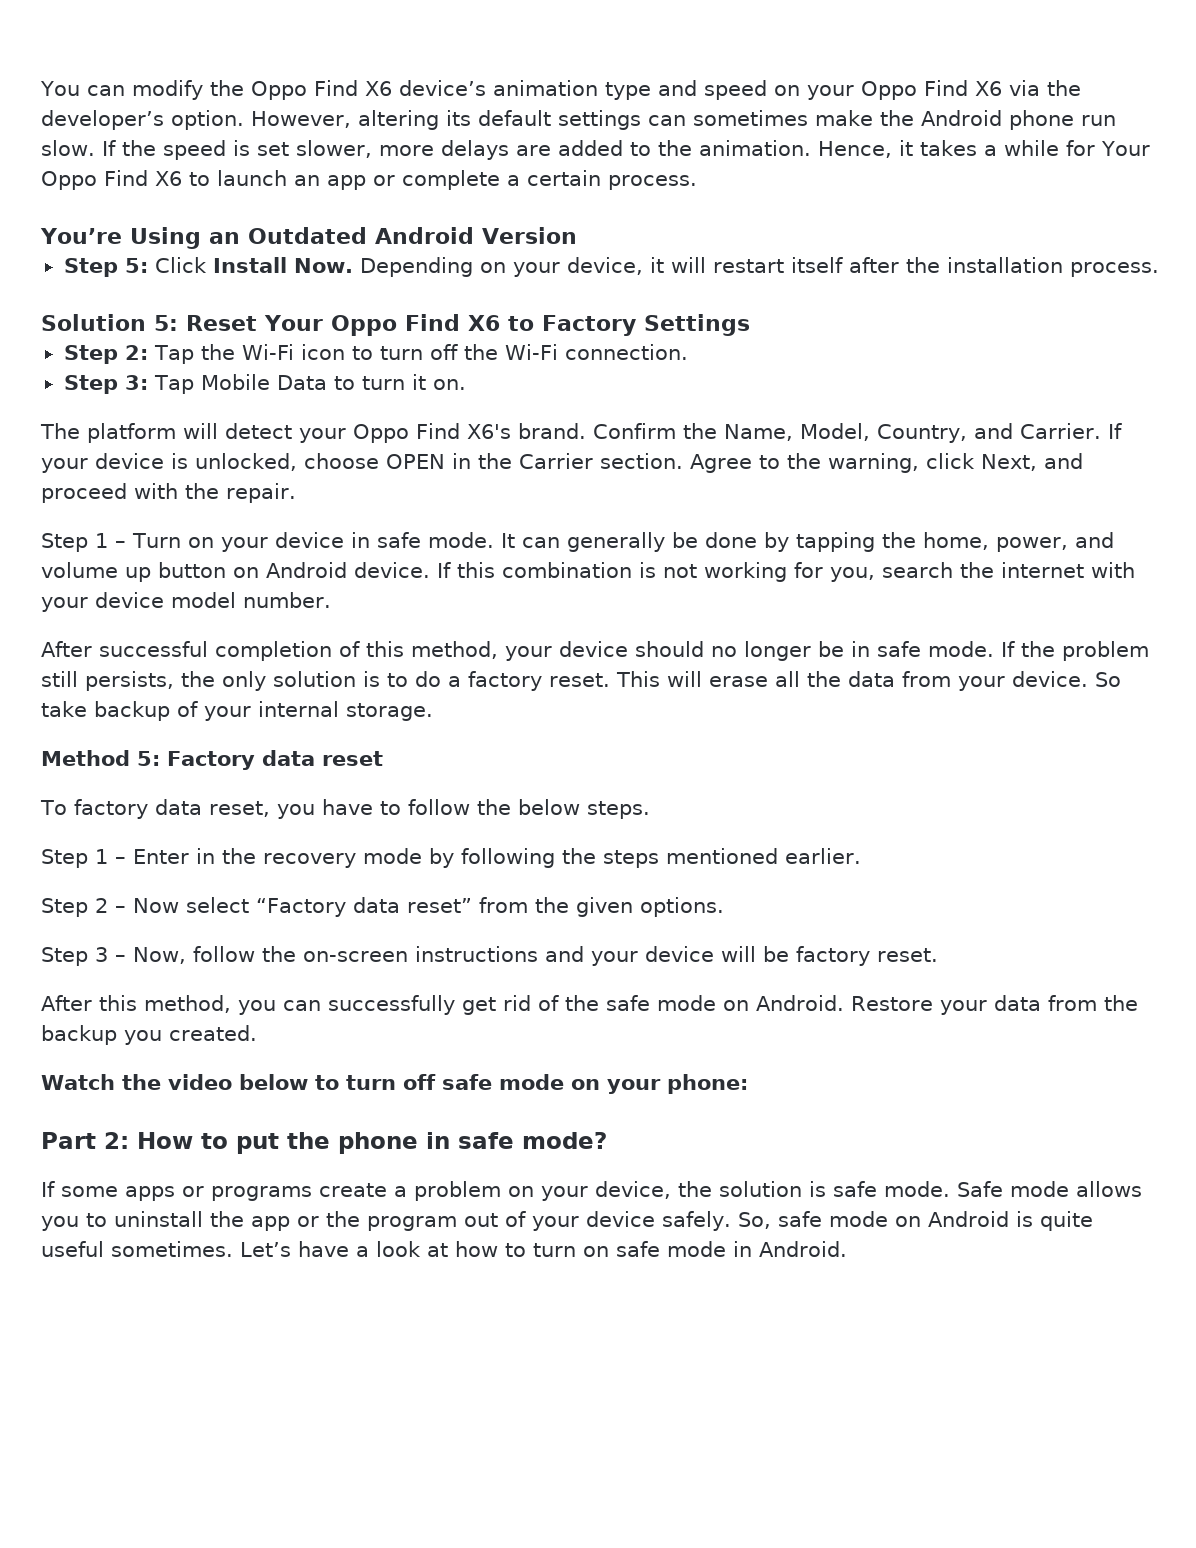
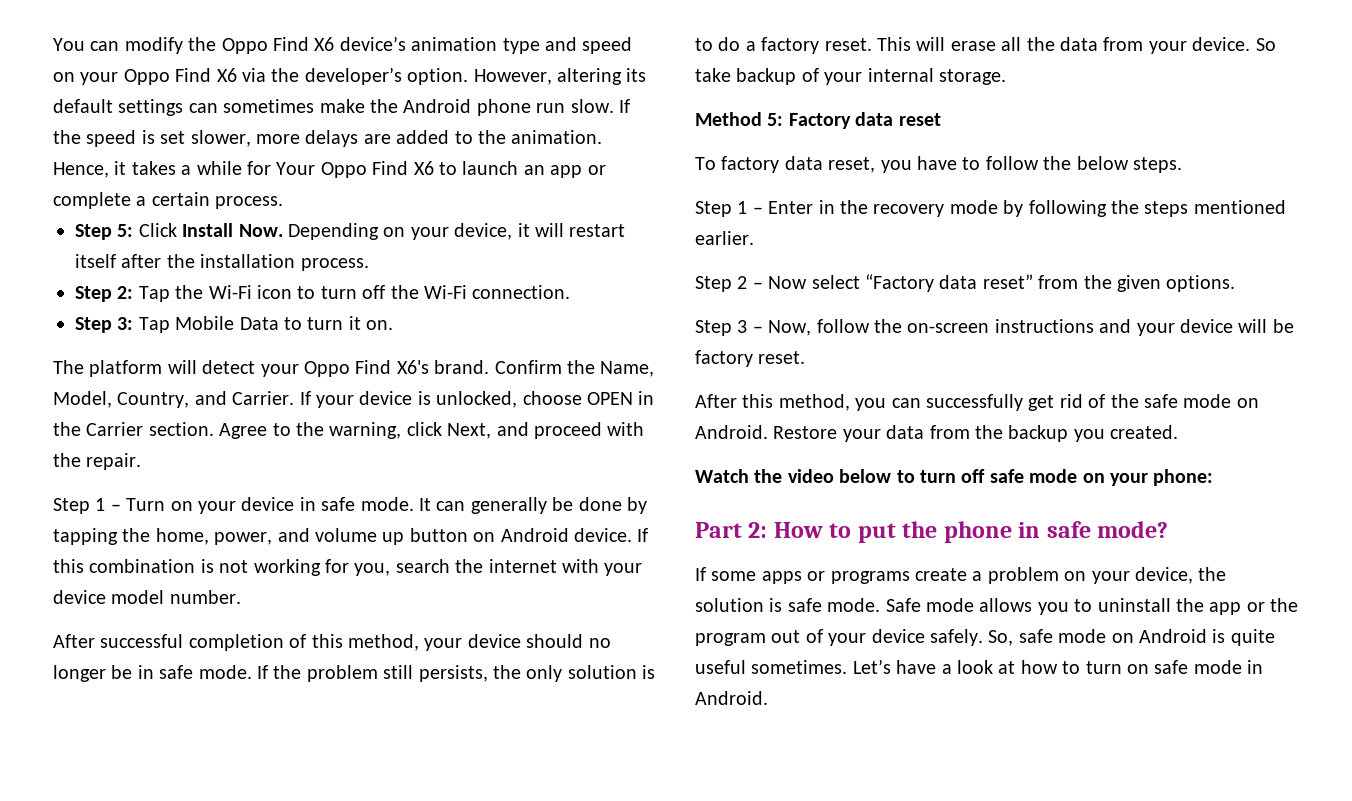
[40,227,577,249] // You’re Using an Outdated Android Version -> (284, 202) none
[41,314,750,336] // Solution 5: Reset Your Oppo Find X6 to Factory Settings -> (369, 264) none

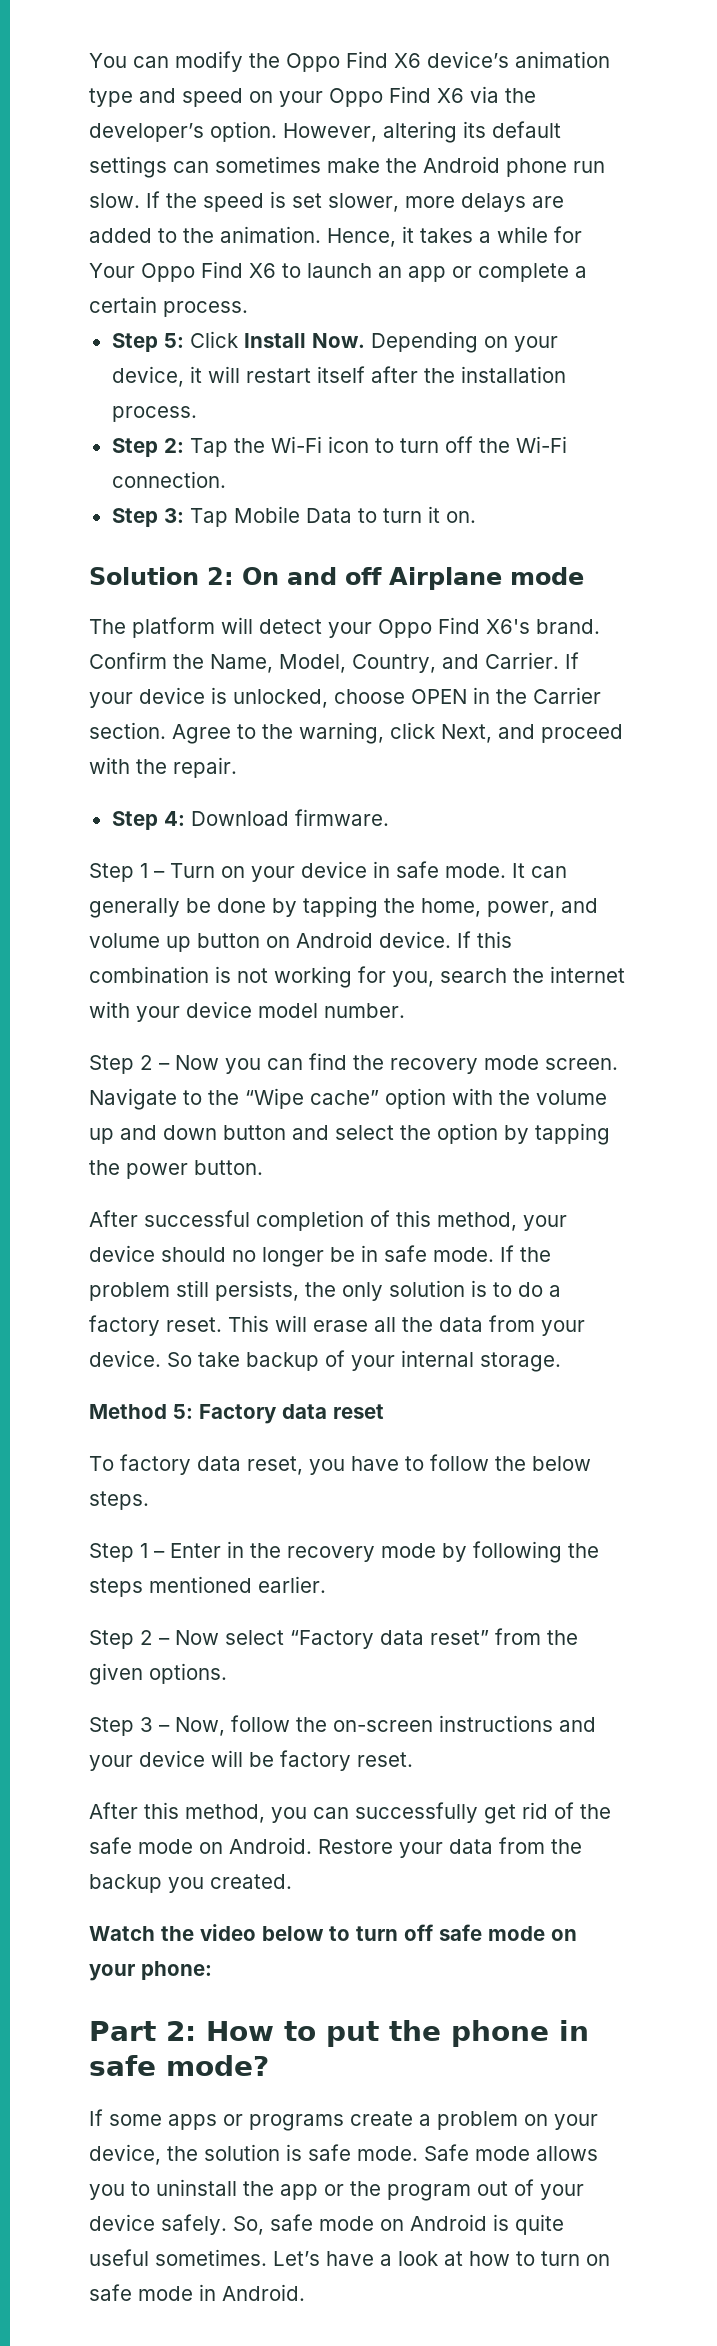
(394, 325) none -> [89,567,584,590] // Solution 2: On and off Airplane mode
(142, 461) none -> [111,809,389,830] // Step 4: Download firmware.
(241, 597) none -> [89,1053,618,1074] [89,1088,607,1110] [89,1123,610,1145] [89,1160,263,1179] // Step 2 – Now you can find the recovery mode screen. Navigate to the “Wipe cache” option with the volume up and down button and select the option by tapping the power button.

